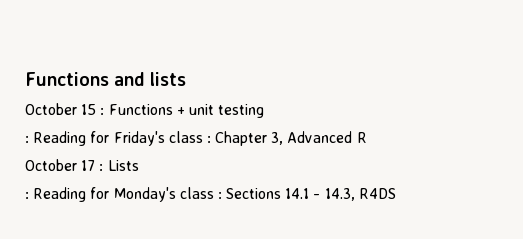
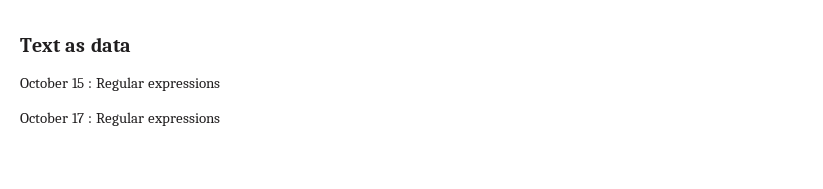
[25,72,187,86] Functions and lists -> [20,37,131,52] Text as data
[108,104,265,118] [25,131,367,146] [25,159,139,171] [25,187,396,202] Functions + unit testing // : Reading for Friday's class : Chapter 3, Advanced R // October 17 : Lists // : Reading for Monday's class : Sections 14.1 - 14.3, R4DS -> [95,77,220,91] [20,112,220,126] Regular expressions // October 17 : Regular expressions

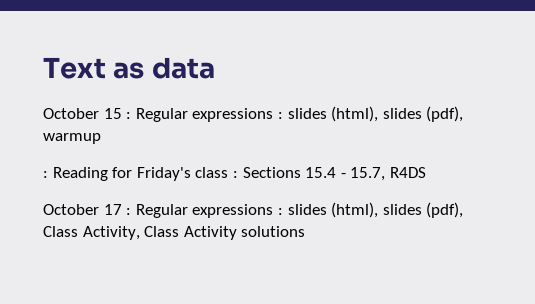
(220, 84) none -> [277,106,464,122] [43,133,101,144] [43,167,426,181] : slides (html), slides (pdf), warmup // : Reading for Friday's class : Sections 15.4 - 15.7, R4DS
(220, 119) none -> [277,202,464,218] [43,226,306,240] : slides (html), slides (pdf), Class Activity, Class Activity solutions

